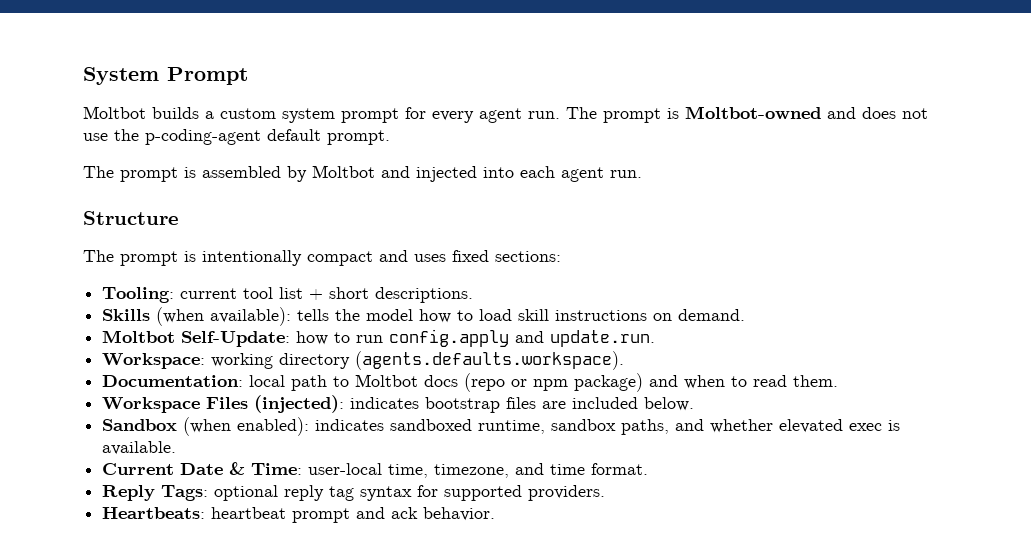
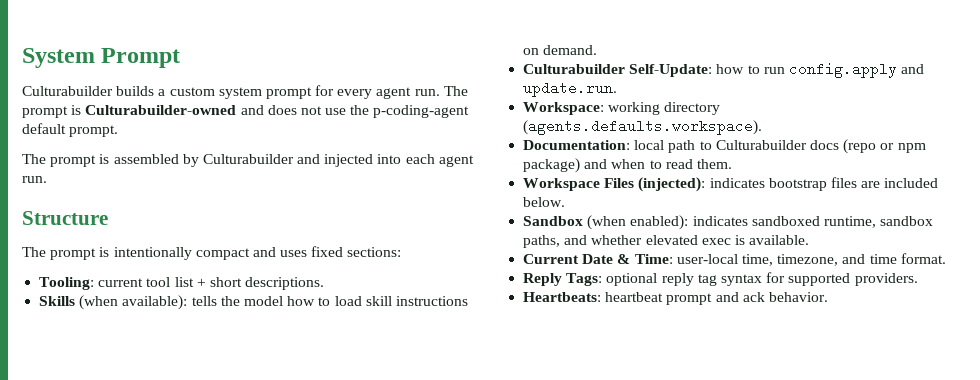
[83,106,146,119] Moltbot -> [22,86,113,96] Culturabuilder
[685,106,821,119] Moltbot-owned -> [85,105,237,115] Culturabuilder-owned
[312,165,375,178] Moltbot -> [202,154,294,164] Culturabuilder
[102,330,176,343] Moltbot -> [523,64,626,74] Culturabuilder
[355,374,419,387] Moltbot -> [715,140,807,150] Culturabuilder

